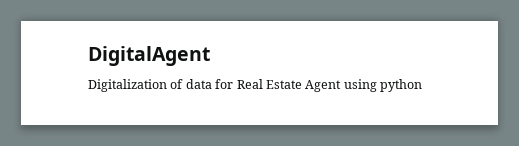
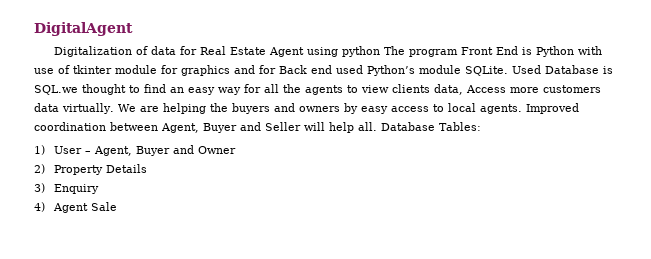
(422, 85) none -> [384,46,603,57] [34,65,613,76] [34,84,601,95] [34,103,579,114] [34,122,481,133] [34,145,237,156] [34,164,148,175] [34,183,100,194] [34,202,118,213] The program Front End is Python with use of tkinter module for graphics and for Back end used Python’s module SQLite. Used Database is SQL.we thought to find an easy way for all the agents to view clients data, Access more customers data virtually. We are helping the buyers and owners by easy access to local agents. Improved coordination between Agent, Buyer and Seller will help all. Database Tables: // 1) User – Agent, Buyer and Owner // 2) Property Details // 3) Enquiry // 4) Agent Sale

